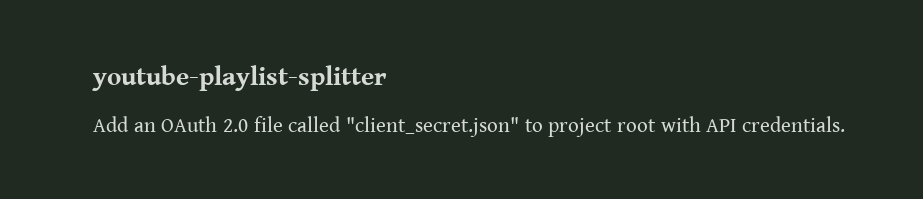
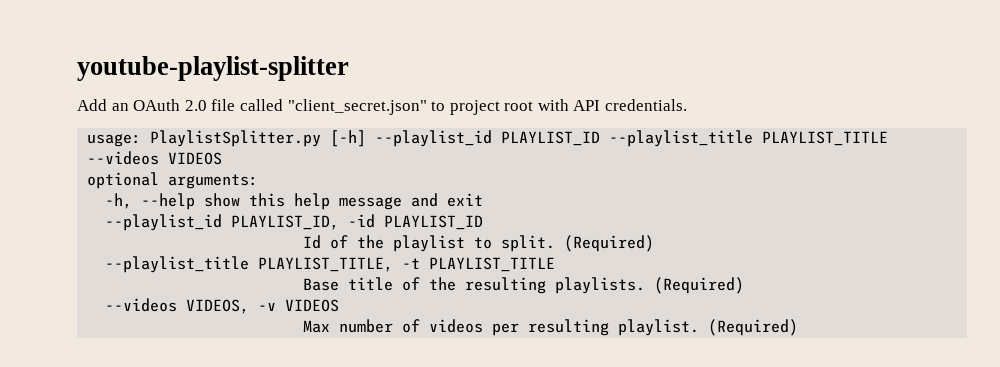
(846, 124) none -> [87,130,889,147] [87,151,223,165] [87,172,259,189] [105,193,484,210] [105,214,484,231] [303,235,655,252] [105,256,556,273] [303,277,745,294] [105,298,340,314] [303,319,799,336] // usage: PlaylistSplitter.py [-h] --playlist_id PLAYLIST_ID --playlist_title PLAYLIST_TITLE --videos VIDEOS // optional arguments: // -h, --help show this help message and exit // --playlist_id PLAYLIST_ID, -id PLAYLIST_ID // Id of the playlist to split. (Required) // --playlist_title PLAYLIST_TITLE, -t PLAYLIST_TITLE // Base title of the resulting playlists. (Required) // --videos VIDEOS, -v VIDEOS // Max number of videos per resulting playlist. (Required)

